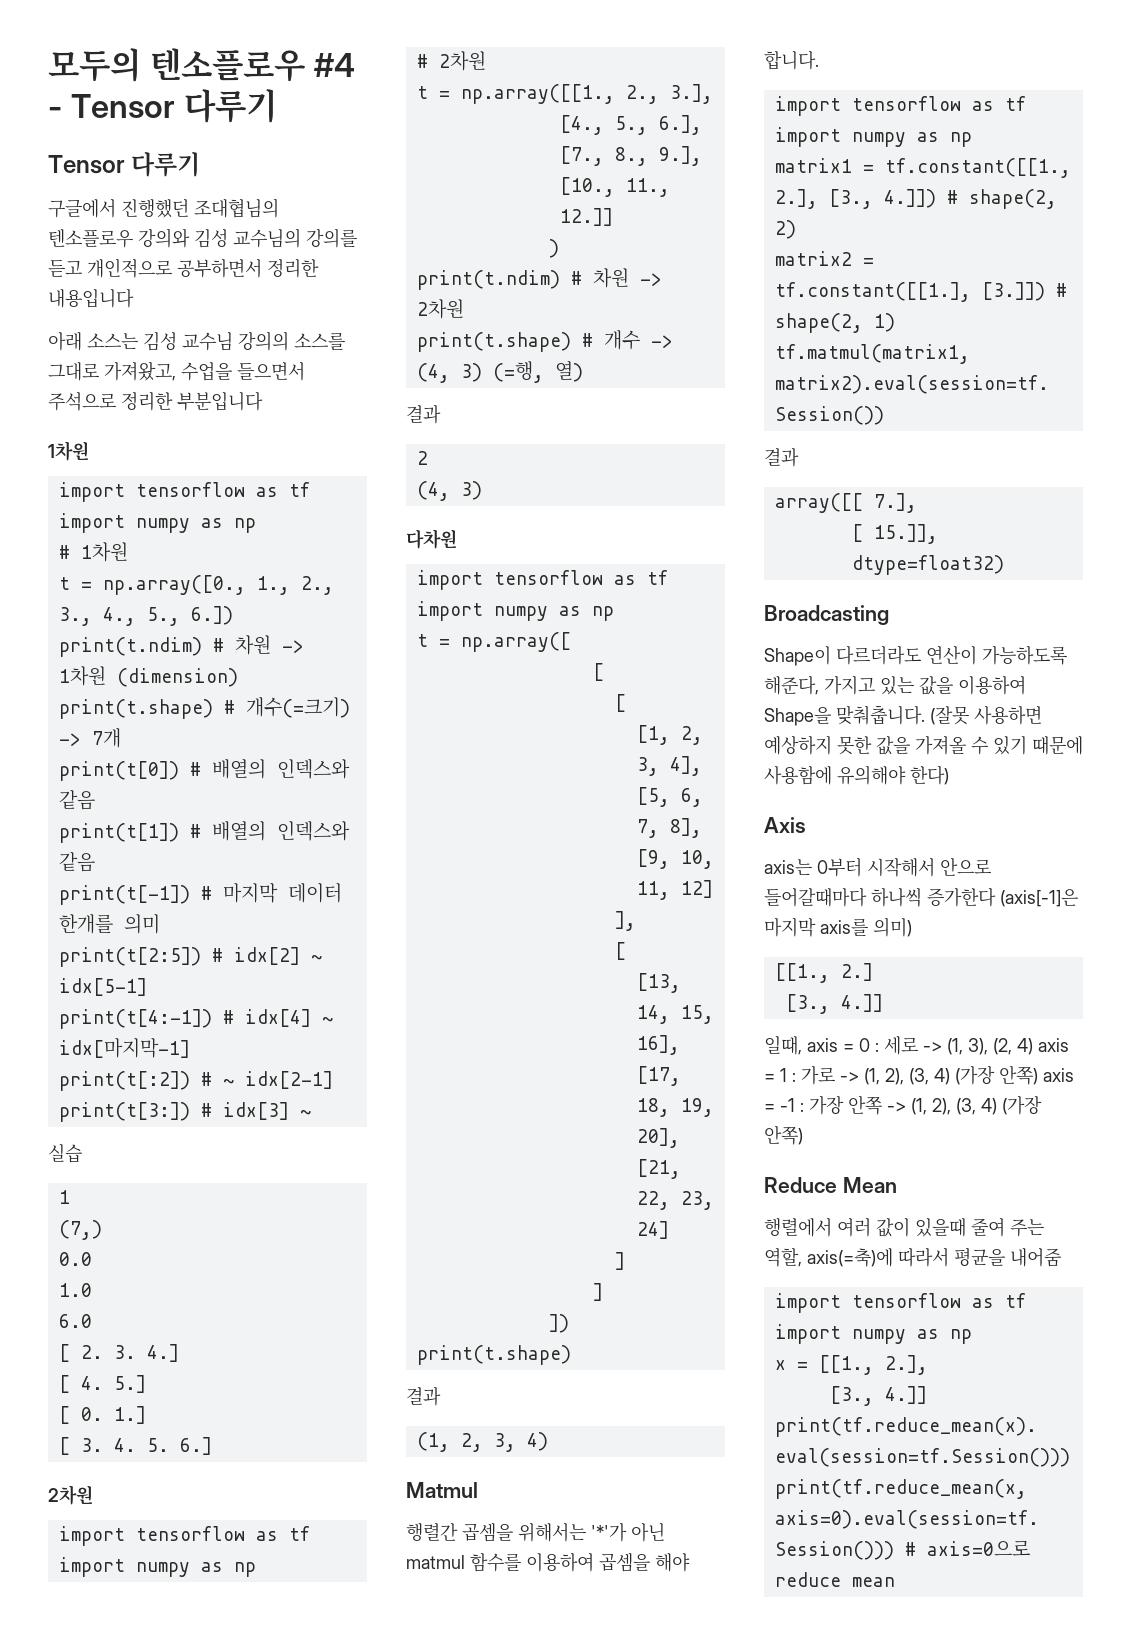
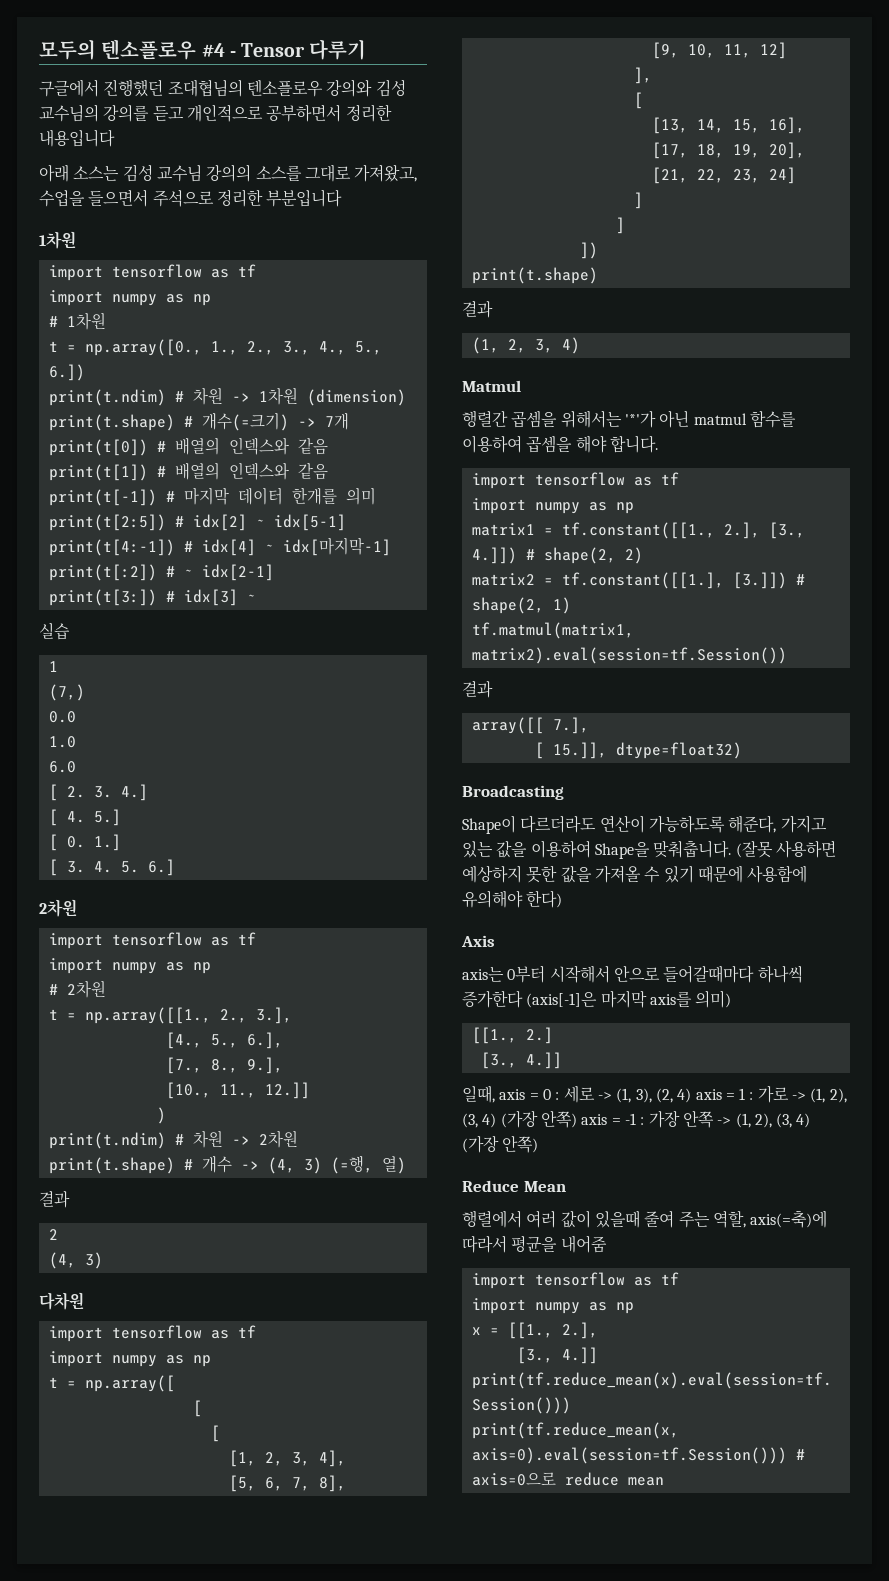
[48,152,201,177] // Tensor 다루기 -> (367, 49) none

